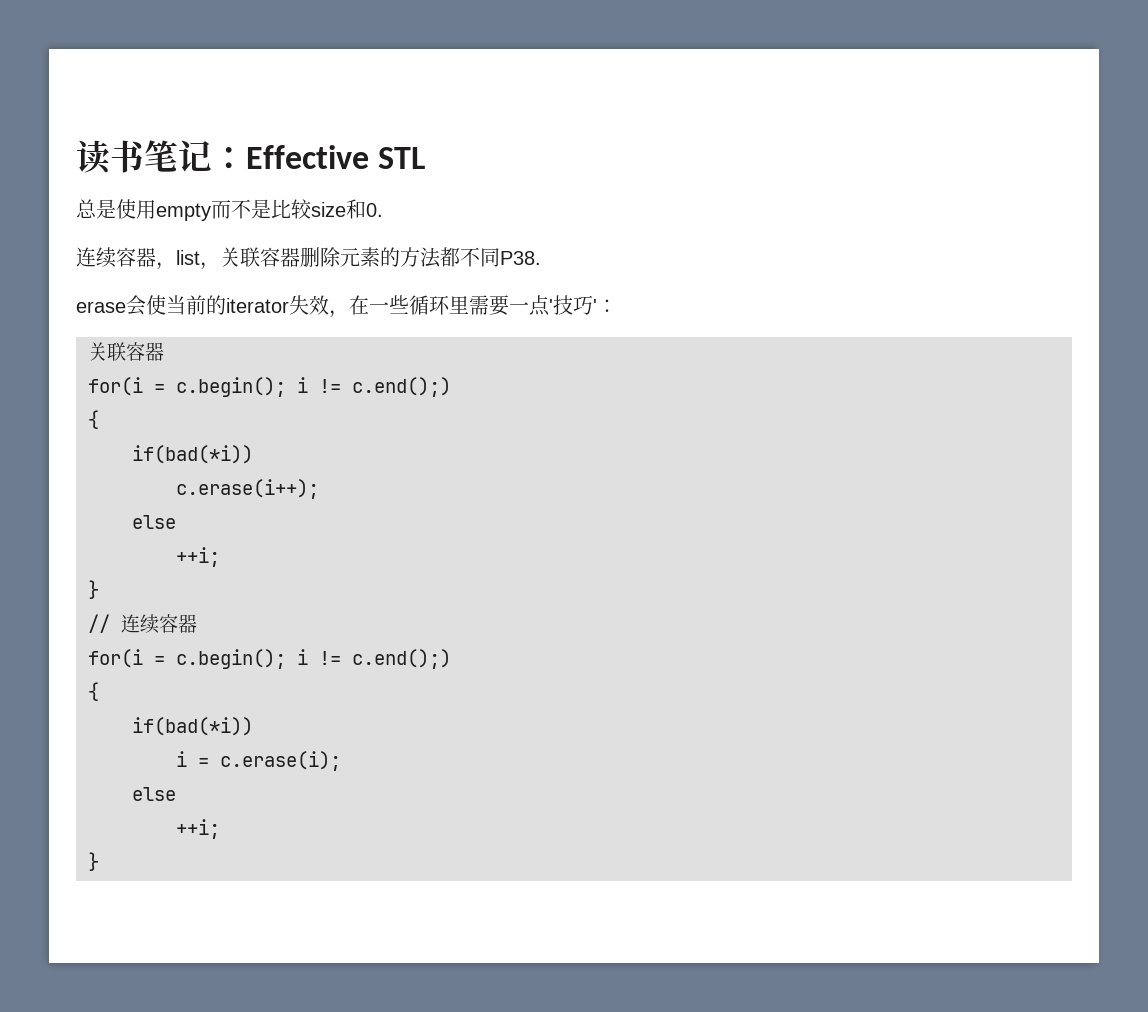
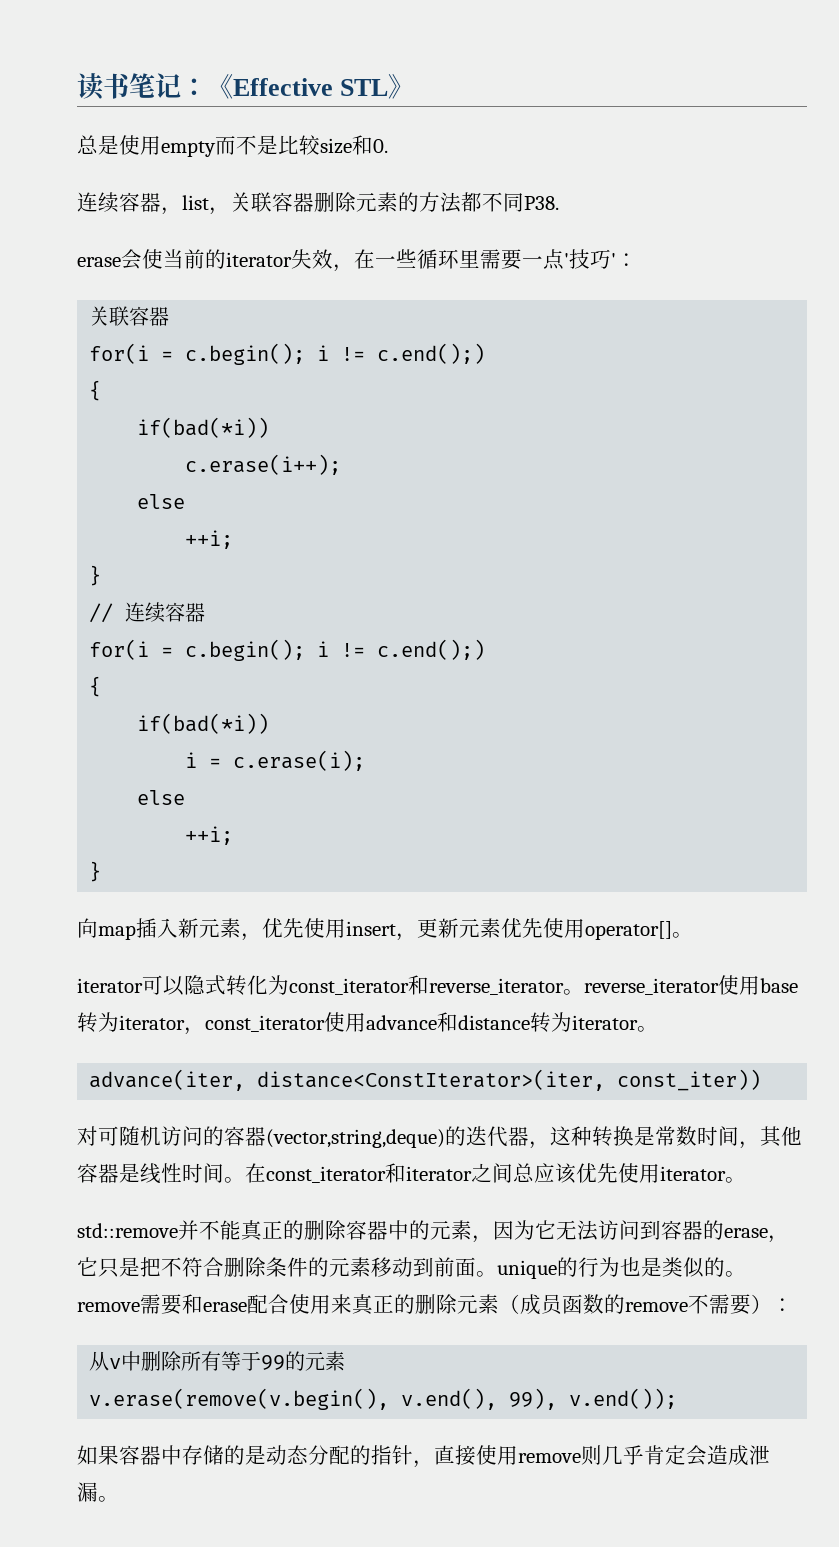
(246, 158) none -> [207,74,233,99] 《
(426, 158) none -> [388,74,415,99] 》
(99, 861) none -> [77,918,693,941] [77,975,798,996] [77,1012,658,1035] [89,1069,762,1091] [77,1126,802,1149] [77,1163,746,1184] [77,1220,789,1243] [77,1257,746,1279] [77,1294,793,1315] [89,1351,346,1371] [89,1388,678,1410] [77,1445,770,1468] [77,1482,119,1502] // 向map插入新元素，优先使用insert，更新元素优先使用operator[]。 // iterator可以隐式转化为const_iterator和reverse_iterator。reverse_iterator使用base转为iterator，const_iterator使用advance和distance转为iterator。 // advance(iter, distance<ConstIterator>(iter, const_iter)) // 对可随机访问的容器(vector,string,deque)的迭代器，这种转换是常数时间，其他容器是线性时间。在const_iterator和iterator之间总应该优先使用iterator。 // std::remove并不能真正的删除容器中的元素，因为它无法访问到容器的erase，它只是把不符合删除条件的元素移动到前面。unique的行为也是类似的。remove需要和erase配合使用来真正的删除元素（成员函数的remove不需要）： // 从v中删除所有等于99的元素 // v.erase(remove(v.begin(), v.end(), 99), v.end()); // 如果容器中存储的是动态分配的指针，直接使用remove则几乎肯定会造成泄漏。

